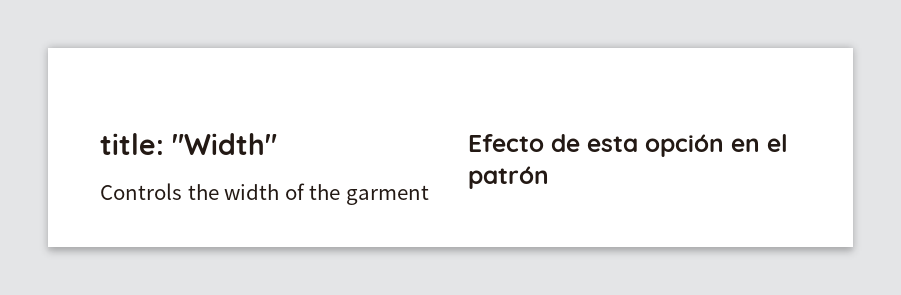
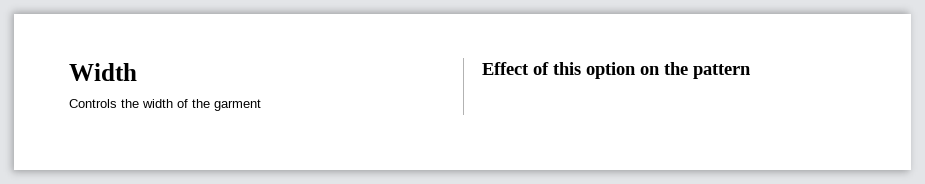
[100,133,277,155] title: "Width" -> [69,63,137,81] Width
[468,134,788,157] [468,166,549,189] Efecto de esta opción en el patrón -> [482,62,751,79] Effect of this option on the pattern

